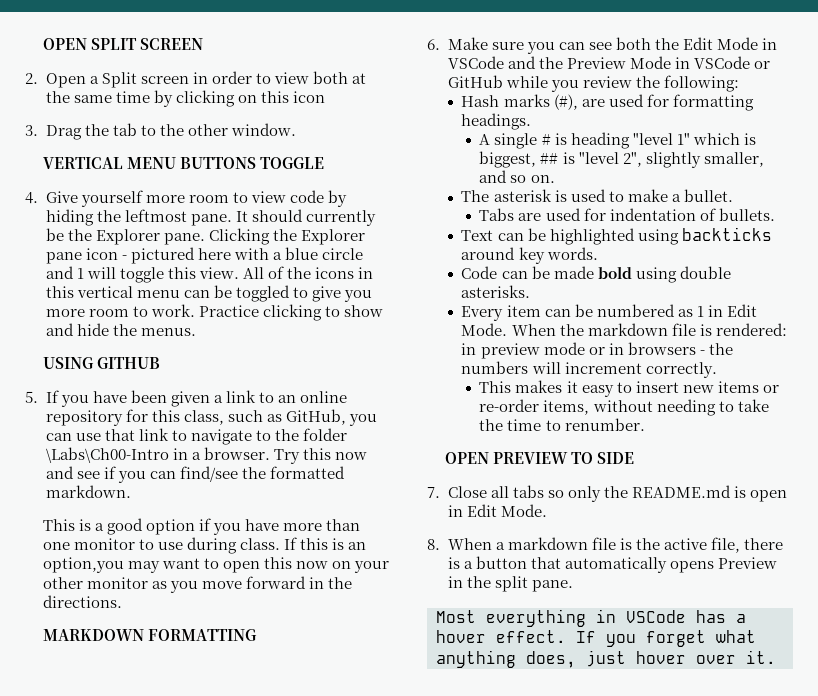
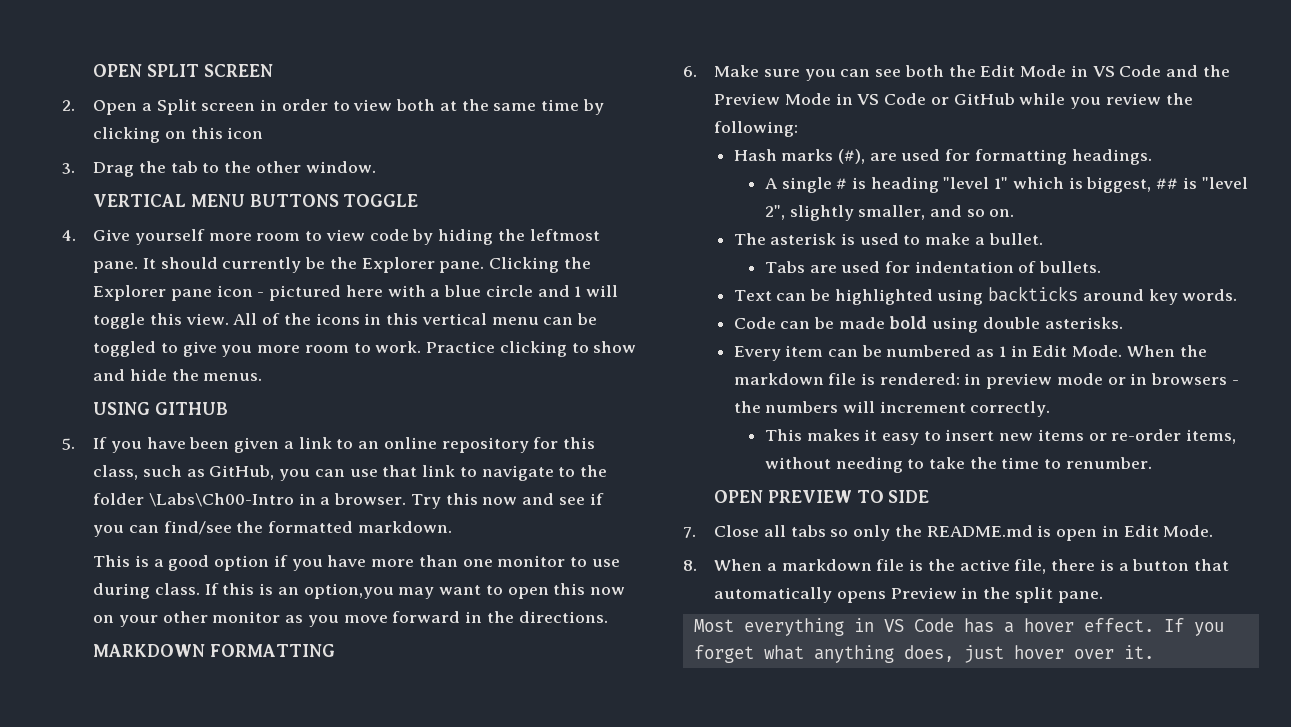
[447,56,504,69] VSCode -> [1092,65,1162,77] VS Code
[693,56,750,69] VSCode -> [857,93,927,105] VS Code
[626,610,686,623] VSCode -> [883,618,954,632] VS Code

